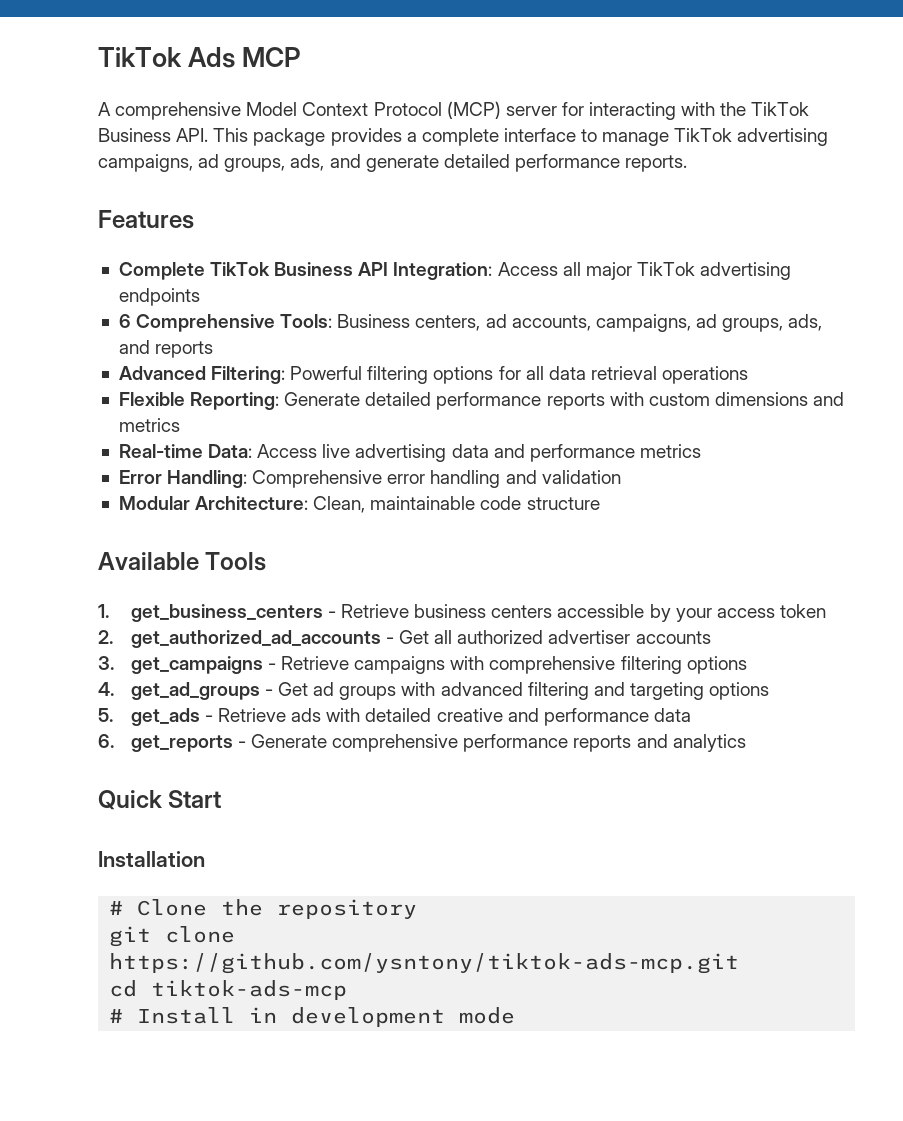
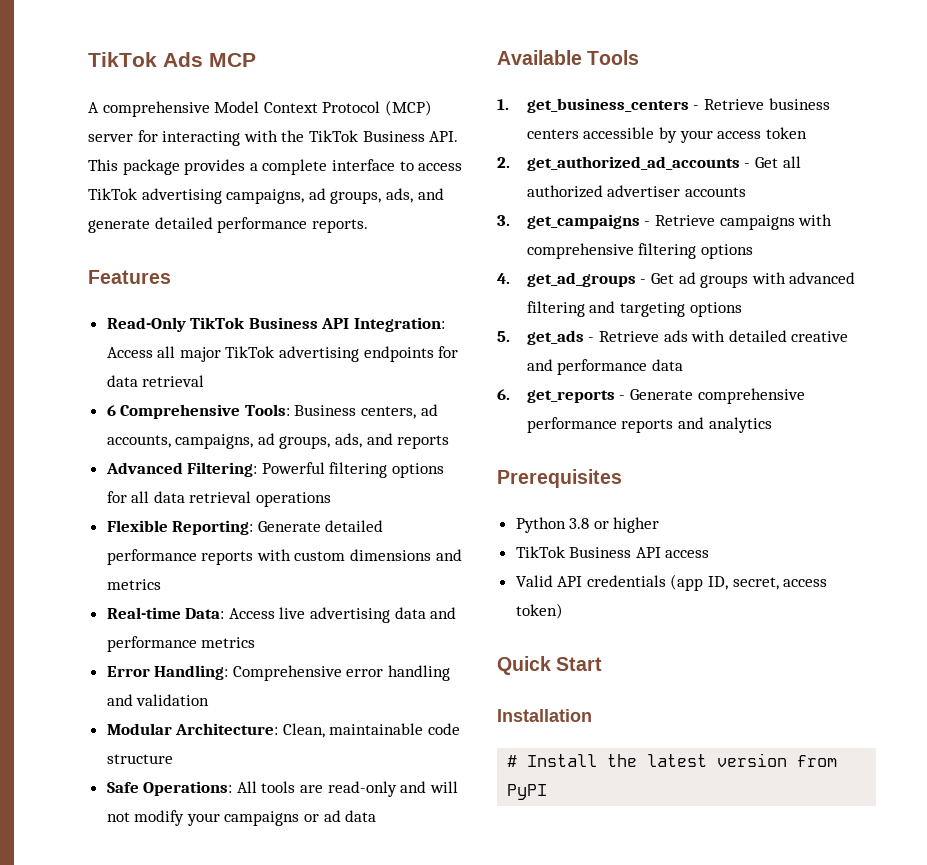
[602,132,670,146] manage -> [418,163,463,171] access
[118,262,205,280] Complete -> [106,317,186,332] Read-Only
(200, 297) none -> [438,346,459,358] [106,375,205,387] for data retrieval
(600, 503) none -> [106,781,458,797] [106,810,377,826] // Safe Operations: All tools are read-only and will not modify your campaigns or ad data
[98,790,222,810] [98,851,205,867] [109,899,418,919] [109,926,236,947] [109,953,740,974] [109,980,348,1000] [109,1007,516,1027] Quick Start // Installation // # Clone the repository // git clone https://github.com/ysntony/tiktok-ads-mcp.git // cd tiktok-ads-mcp // # Install in development mode -> [497,469,622,488] [515,517,660,533] [515,546,710,558] [515,574,828,591] [515,603,563,619] [497,656,603,675] [497,709,592,722] [507,753,838,767] [507,784,548,800] Prerequisites // Python 3.8 or higher // TikTok Business API access // Valid API credentials (app ID, secret, access token) // Quick Start // Installation // # Install the latest version from PyPI

